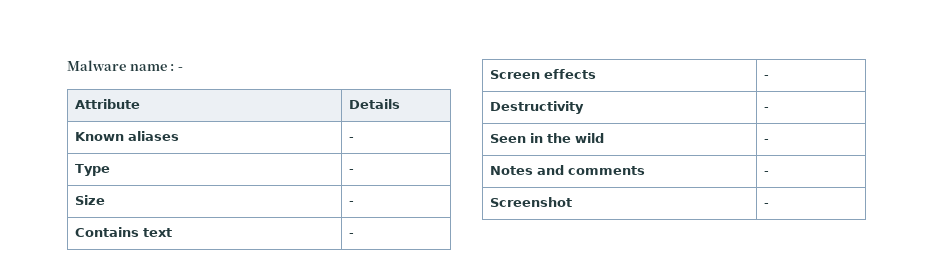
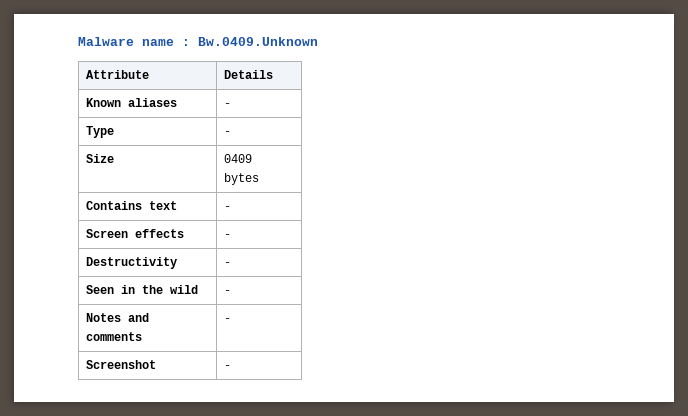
[177,67,183,71] - -> [198,37,318,46] Bw.0409.Unknown
[349,201,355,205] - -> [224,154,253,163] [224,173,260,185] 0409 bytes

